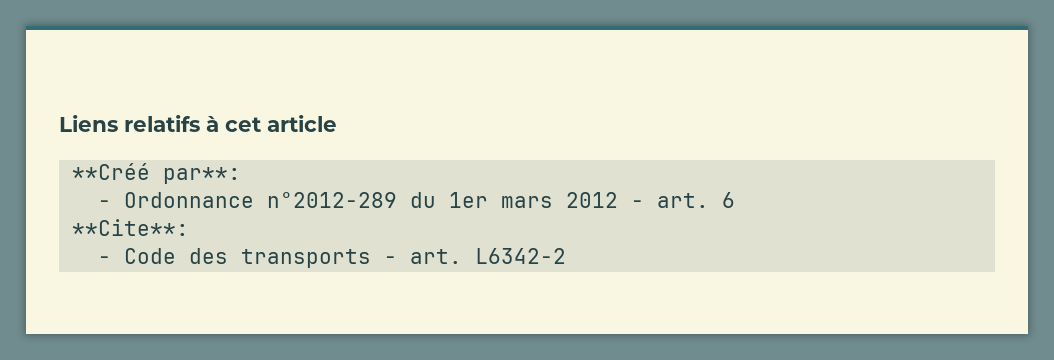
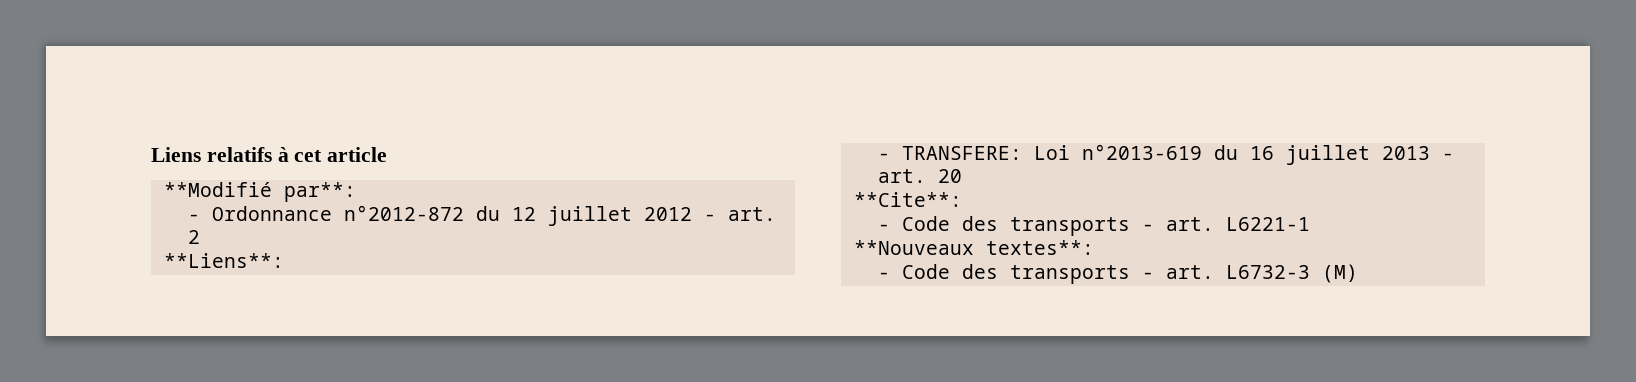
[71,163,150,180] **Créé -> [163,182,272,197] **Modifié
[266,192,735,208] n°2012-289 du 1er mars 2012 - art. 6 -> [343,205,776,226] [187,230,200,244] [163,253,284,268] [877,144,1454,165] [877,169,962,183] n°2012-872 du 12 juillet 2012 - art. 2 // **Liens**: // - TRANSFERE: Loi n°2013-619 du 16 juillet 2013 - art. 20
[474,248,566,264] L6342-2 -> [1225,217,1310,231] [853,240,1094,255] [877,264,1358,284] L6221-1 // **Nouveaux textes**: // - Code des transports - art. L6732-3 (M)

